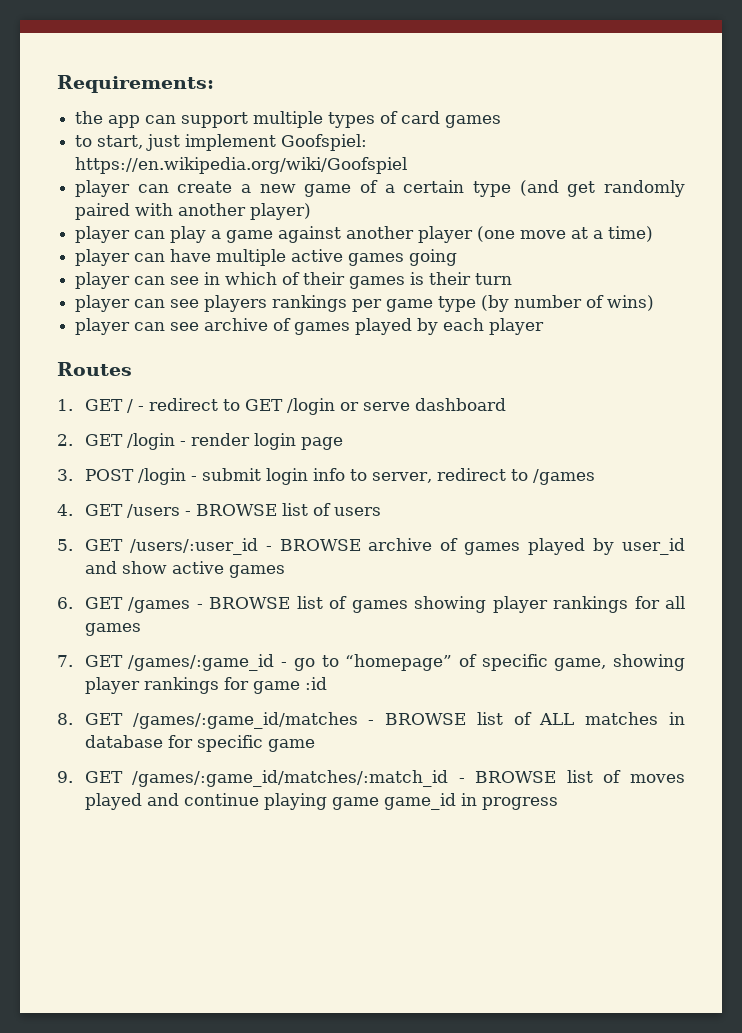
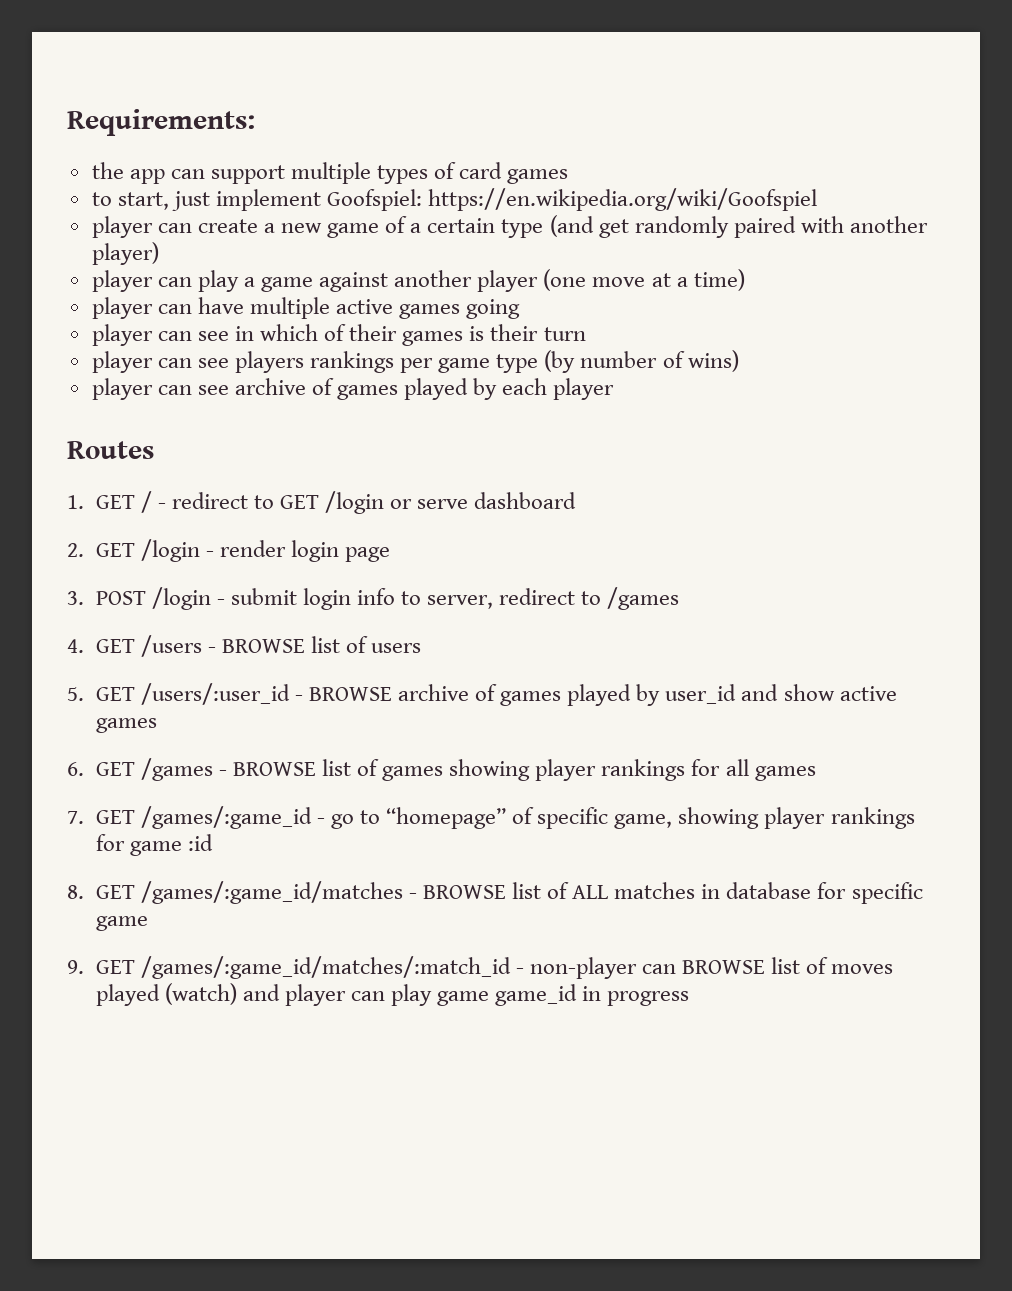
(465, 780) none -> [529,957,676,979] non-player can
[146,793,327,810] and continue playing -> [164,983,433,1006] (watch) and player can play

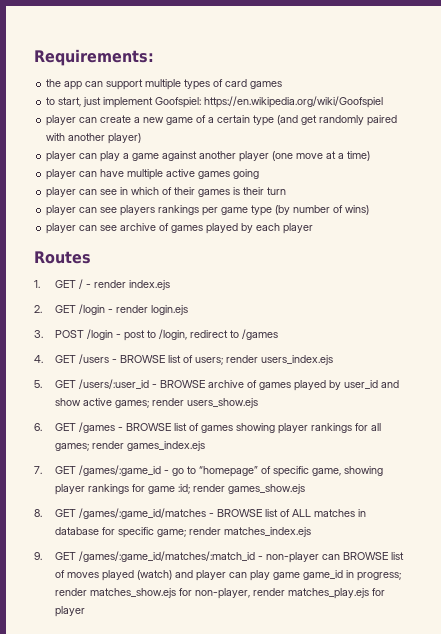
[171,491,577,514] redirect to GET /login or serve dashboard -> [94,280,171,290] render index.ejs
[290,540,391,562] login page -> [151,305,189,315] login.ejs
[230,588,494,610] submit login info to server, -> [124,329,188,341] post to /login,
[371,643,422,653] users -> [195,355,334,365] users; render users_index.ejs
[95,718,157,733] games -> [115,398,259,408] games; render users_show.ejs
[754,766,816,781] games -> [55,441,206,451] games; render games_index.ejs
[187,834,213,851] :id -> [178,484,306,494] :id; render games_show.ejs
[95,916,148,931] game -> [157,527,312,537] game; render matches_index.ejs
[607,991,690,1006] progress -> [357,572,402,581] [55,588,386,599] [55,606,86,617] progress; render matches_show.ejs for non-player, render matches_play.ejs for player

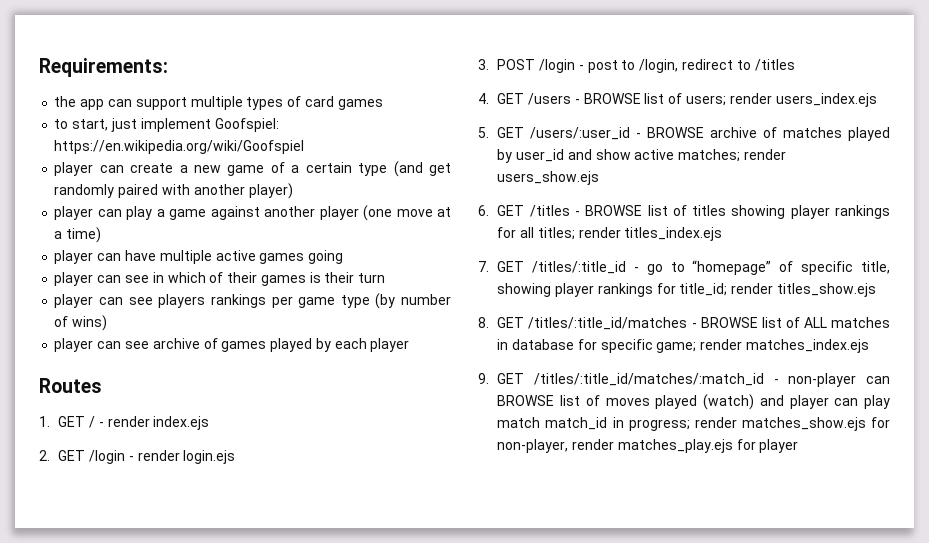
[242,329,279,340] /games -> [754,59,795,71] /titles
[259,382,292,390] games -> [783,127,843,138] matches
[115,400,150,408] games; -> [678,149,741,162] matches;
[79,422,234,433] /games - BROWSE list of games -> [529,205,727,217] /titles - BROWSE list of titles
[55,441,206,451] games; render games_index.ejs -> [537,227,723,241] titles; render titles_index.ejs
[79,465,162,476] /games/:game_id -> [532,261,627,274] /titles/:title_id
[312,466,384,476] [55,484,306,495] game, showing player rankings for game :id; render games_show.ejs -> [861,261,890,274] [497,283,876,297] title, showing player rankings for title_id; render titles_show.ejs
[79,508,207,519] /games/:game_id/matches -> [528,317,688,330] /titles/:title_id/matches
[79,551,256,562] /games/:game_id/matches/:match_id -> [533,373,764,386] /titles/:title_id/matches/:match_id
[273,570,344,580] game game_id -> [497,417,608,430] match match_id

